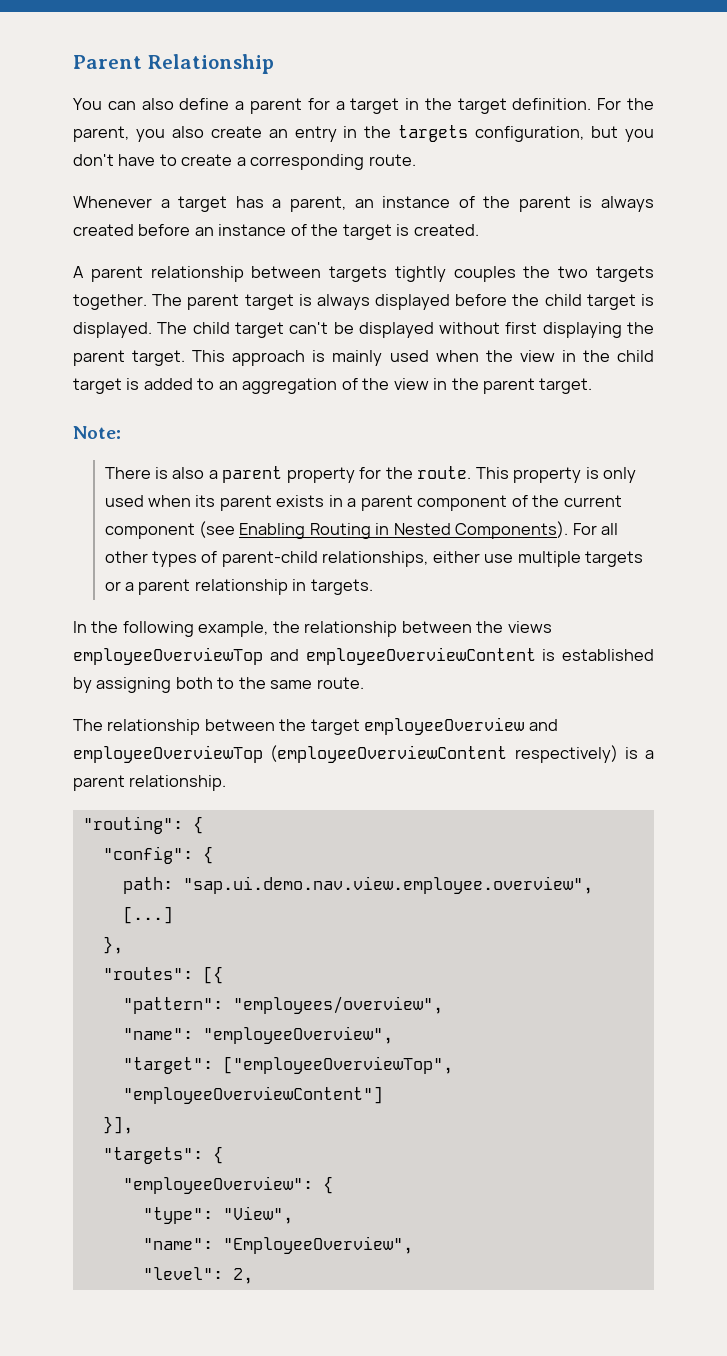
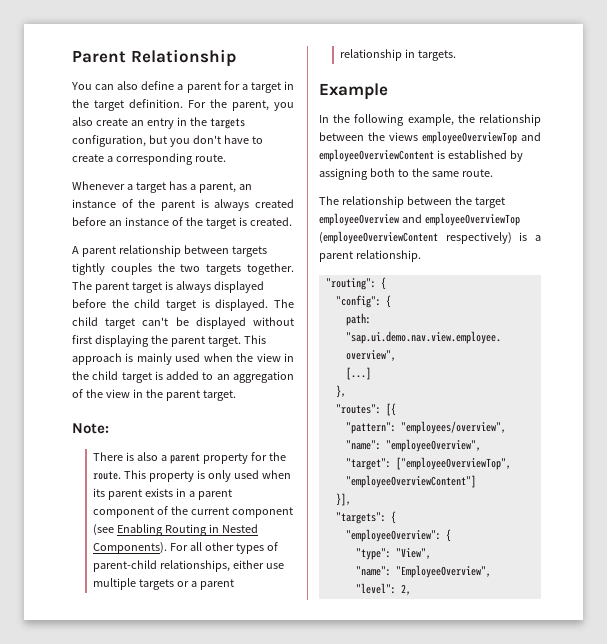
(373, 587) none -> [319,83,388,100] // Example

